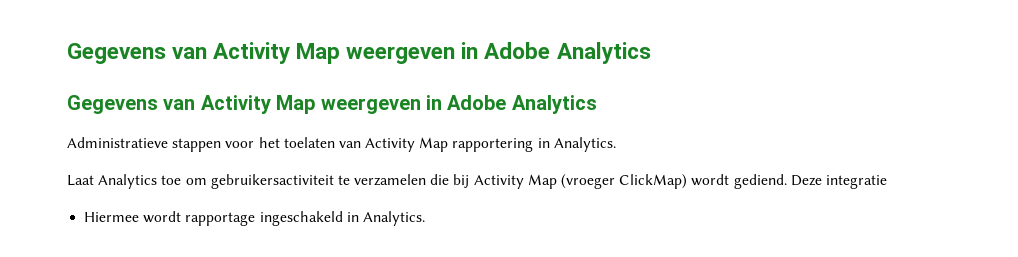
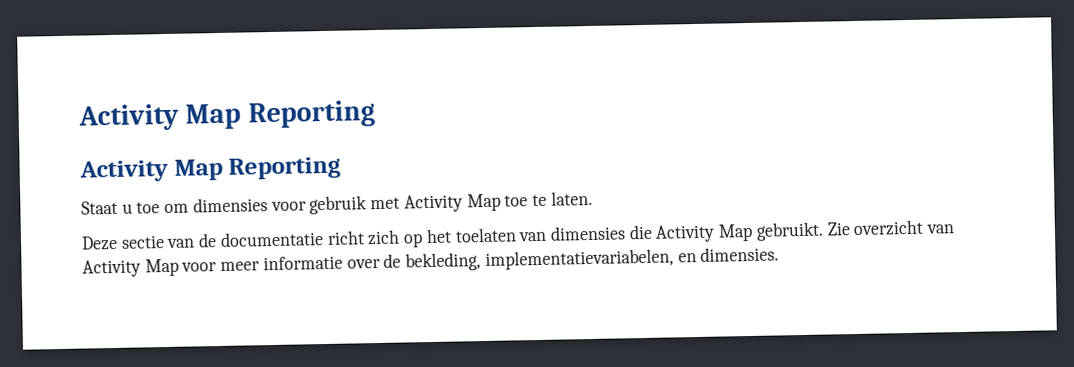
[67,42,651,64] [67,95,597,114] [67,137,616,152] [67,174,887,189] [84,211,425,226] Gegevens van Activity Map weergeven in Adobe Analytics // Gegevens van Activity Map weergeven in Adobe Analytics // Administratieve stappen voor het toelaten van Activity Map rapportering in Analytics. // Laat Analytics toe om gebruikersactiviteit te verzamelen die bij Activity Map (vroeger ClickMap) wordt gediend. Deze integratie // Hiermee wordt rapportage ingeschakeld in Analytics. -> [78,100,375,132] [79,156,342,183] [81,190,593,215] [81,219,956,251] [82,246,780,278] Activity Map Reporting // Activity Map Reporting // Staat u toe om dimensies voor gebruik met Activity Map toe te laten. // Deze sectie van de documentatie richt zich op het toelaten van dimensies die Activity Map gebruikt. Zie overzicht van Activity Map voor meer informatie over de bekleding, implementatievariabelen, en dimensies.

